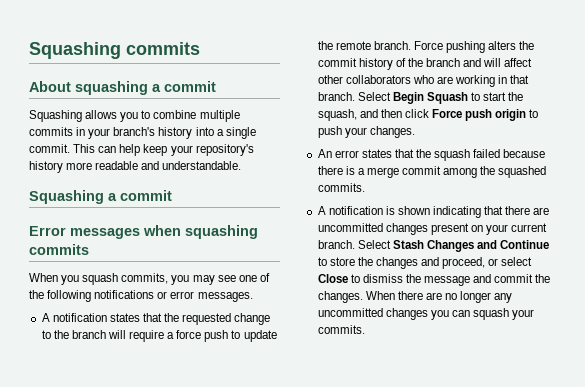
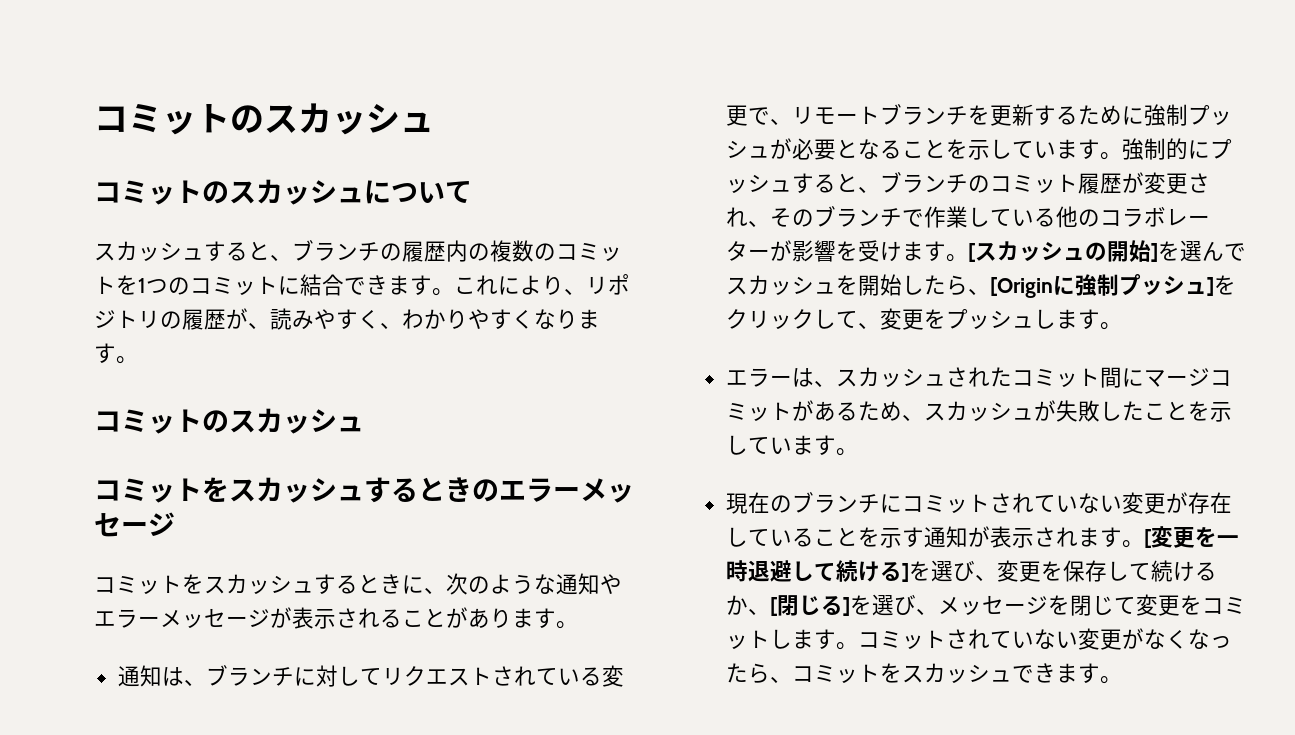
[29,42,200,59] [29,81,216,95] [29,110,240,122] [29,127,256,139] [29,144,254,156] [29,161,242,173] [29,190,172,204] [29,225,258,239] [29,244,89,255] [29,273,270,285] [29,290,253,302] [41,313,271,325] [41,330,277,342] [317,41,535,53] [317,58,533,70] [317,75,530,87] [317,92,524,104] [317,109,539,121] [317,126,415,138] [317,149,546,161] [317,166,547,178] [317,183,365,192] [317,206,550,218] [317,223,548,235] [317,240,550,252] [317,257,533,269] [317,274,551,286] [317,291,513,303] [317,308,535,320] [317,325,365,334] Squashing commits // About squashing a commit // Squashing allows you to combine multiple commits in your branch's history into a single commit. This can help keep your repository's history more readable and understandable. // Squashing a commit // Error messages when squashing commits // When you squash commits, you may see one of the following notifications or error messages. // A notification states that the requested change to the branch will require a force push to update the remote branch. Force pushing alters the commit history of the branch and will affect other collaborators who are working in that branch. Select Begin Squash to start the squash, and then click Force push origin to push your changes. // An error states that the squash failed because there is a merge commit among the squashed commits. // A notification is shown indicating that there are uncommitted changes present on your current branch. Select Stash Changes and Continue to store the changes and proceed, or select Close to dismiss the message and commit the changes. When there are no longer any uncommitted changes you can squash your commits. -> [94,103,434,135] [94,179,472,205] [94,240,622,262] [94,274,630,296] [94,308,600,330] [94,343,138,364] [94,408,364,434] [94,477,634,503] [94,512,175,537] [94,573,622,595] [94,607,578,629] [117,665,624,687] [725,104,1232,126] [725,138,1232,160] [725,172,1210,194] [725,206,1210,228] [725,240,1246,262] [725,274,1236,298] [725,308,1122,330] [725,367,1232,388] [725,400,1232,422] [725,435,858,456] [725,492,1232,514] [725,526,1239,548] [725,560,1217,582] [725,594,1246,616] [725,628,1232,650] [725,663,1122,684] コミットのスカッシュ // コミットのスカッシュについて // スカッシュすると、ブランチの履歴内の複数のコミットを1つのコミットに結合できます。これにより、リポジトリの履歴が、読みやすく、わかりやすくなります。 // コミットのスカッシュ // コミットをスカッシュするときのエラーメッセージ // コミットをスカッシュするときに、次のような通知やエラーメッセージが表示されることがあります。 // 通知は、ブランチに対してリクエストされている変更で、リモートブランチを更新するために強制プッシュが必要となることを示しています。強制的にプッシュすると、ブランチのコミット履歴が変更され、そのブランチで作業している他のコラボレーターが影響を受けます。[スカッシュの開始]を選んでスカッシュを開始したら、[Originに強制プッシュ]をクリックして、変更をプッシュします。 // エラーは、スカッシュされたコミット間にマージコミットがあるため、スカッシュが失敗したことを示しています。 // 現在のブランチにコミットされていない変更が存在していることを示す通知が表示されます。[変更を一時退避して続ける]を選び、変更を保存して続けるか、[閉じる]を選び、メッセージを閉じて変更をコミットします。コミットされていない変更がなくなったら、コミットをスカッシュできます。

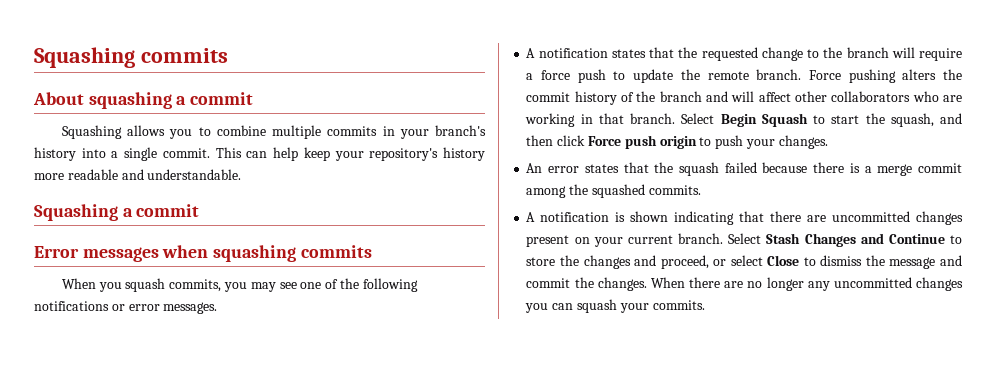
[94,103,434,135] [94,179,472,205] [94,240,622,262] [94,274,630,296] [94,308,600,330] [94,343,138,364] [94,408,364,434] [94,477,634,503] [94,512,175,537] [94,573,622,595] [94,607,578,629] [117,665,624,687] [725,104,1232,126] [725,138,1232,160] [725,172,1210,194] [725,206,1210,228] [725,240,1246,262] [725,274,1236,298] [725,308,1122,330] [725,367,1232,388] [725,400,1232,422] [725,435,858,456] [725,492,1232,514] [725,526,1239,548] [725,560,1217,582] [725,594,1246,616] [725,628,1232,650] [725,663,1122,684] コミットのスカッシュ // コミットのスカッシュについて // スカッシュすると、ブランチの履歴内の複数のコミットを1つのコミットに結合できます。これにより、リポジトリの履歴が、読みやすく、わかりやすくなります。 // コミットのスカッシュ // コミットをスカッシュするときのエラーメッセージ // コミットをスカッシュするときに、次のような通知やエラーメッセージが表示されることがあります。 // 通知は、ブランチに対してリクエストされている変更で、リモートブランチを更新するために強制プッシュが必要となることを示しています。強制的にプッシュすると、ブランチのコミット履歴が変更され、そのブランチで作業している他のコラボレーターが影響を受けます。[スカッシュの開始]を選んでスカッシュを開始したら、[Originに強制プッシュ]をクリックして、変更をプッシュします。 // エラーは、スカッシュされたコミット間にマージコミットがあるため、スカッシュが失敗したことを示しています。 // 現在のブランチにコミットされていない変更が存在していることを示す通知が表示されます。[変更を一時退避して続ける]を選び、変更を保存して続けるか、[閉じる]を選び、メッセージを閉じて変更をコミットします。コミットされていない変更がなくなったら、コミットをスカッシュできます。 -> [34,47,228,68] [33,92,254,109] [61,125,486,139] [34,147,485,161] [34,169,242,180] [34,204,200,221] [34,245,372,262] [61,278,418,292] [34,301,218,314] [526,47,963,61] [526,69,962,83] [526,91,962,105] [525,113,963,127] [526,135,828,149] [526,162,962,176] [526,184,701,198] [526,211,963,225] [526,233,963,247] [526,255,963,269] [526,277,963,291] [525,299,705,313] Squashing commits // About squashing a commit // Squashing allows you to combine multiple commits in your branch's history into a single commit. This can help keep your repository's history more readable and understandable. // Squashing a commit // Error messages when squashing commits // When you squash commits, you may see one of the following notifications or error messages. // A notification states that the requested change to the branch will require a force push to update the remote branch. Force pushing alters the commit history of the branch and will affect other collaborators who are working in that branch. Select Begin Squash to start the squash, and then click Force push origin to push your changes. // An error states that the squash failed because there is a merge commit among the squashed commits. // A notification is shown indicating that there are uncommitted changes present on your current branch. Select Stash Changes and Continue to store the changes and proceed, or select Close to dismiss the message and commit the changes. When there are no longer any uncommitted changes you can squash your commits.

